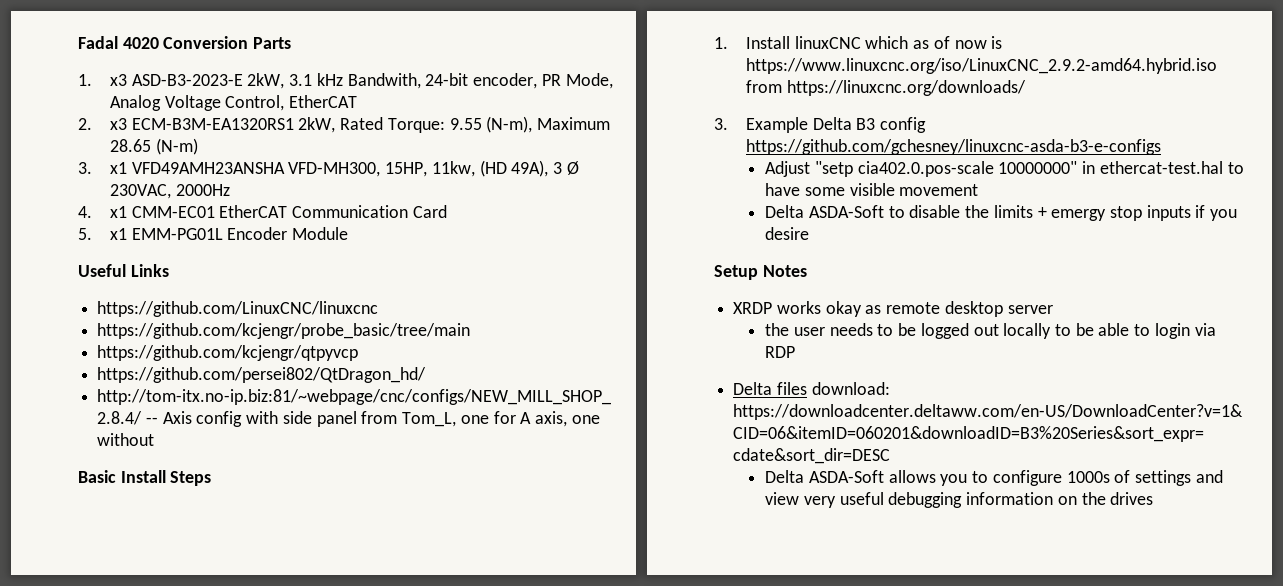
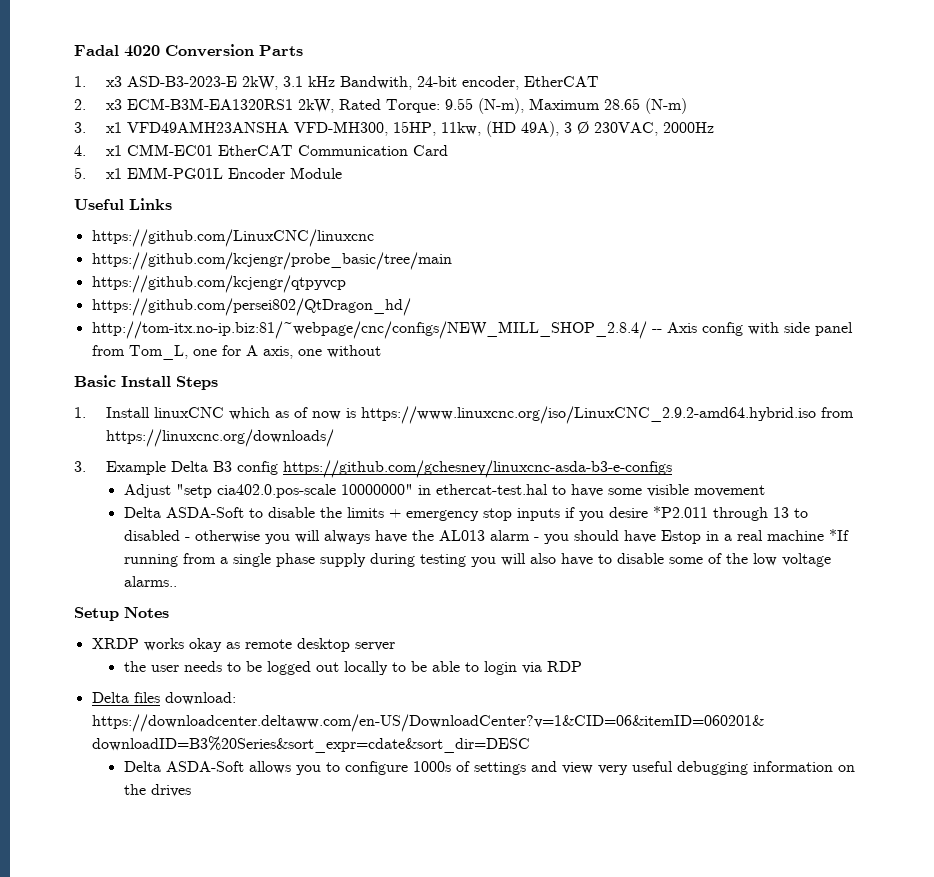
[541,73,613,89] [109,95,285,111] PR Mode, Analog Voltage Control, -> (519, 83) none
[1051,209,1107,221] emergy -> [405,510,479,521] emergency
(810, 233) none -> [652,506,808,521] [123,529,849,544] [123,553,831,567] [123,576,177,587] *P2.011 through 13 to disabled - otherwise you will always have the AL013 alarm - you should have Estop in a real machine *If running from a single phase supply during testing you will also have to disable some of the low voltage alarms..

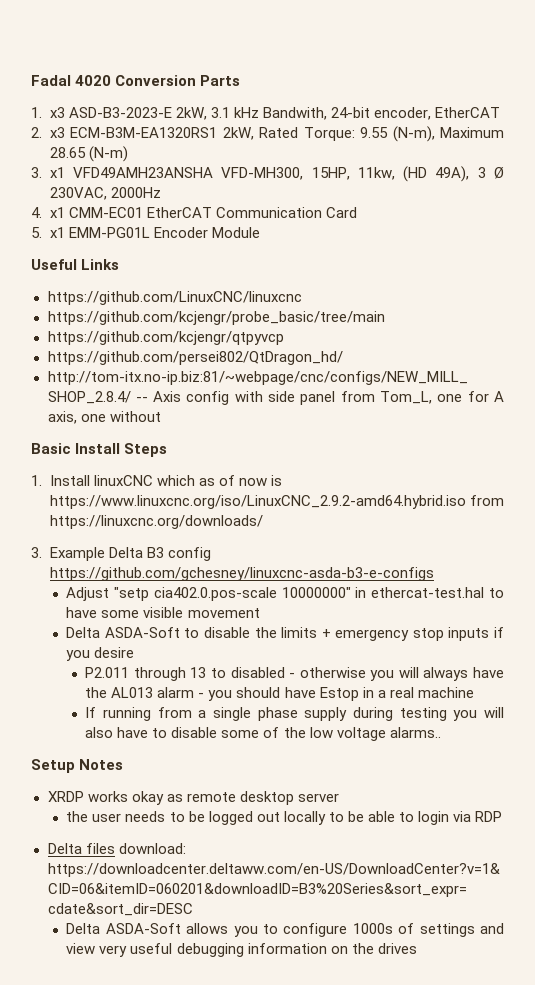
[652,506,708,518] *P2.011 -> [85,667,130,678] // P2.011
[828,529,849,541] *If -> [85,707,97,718] // If

